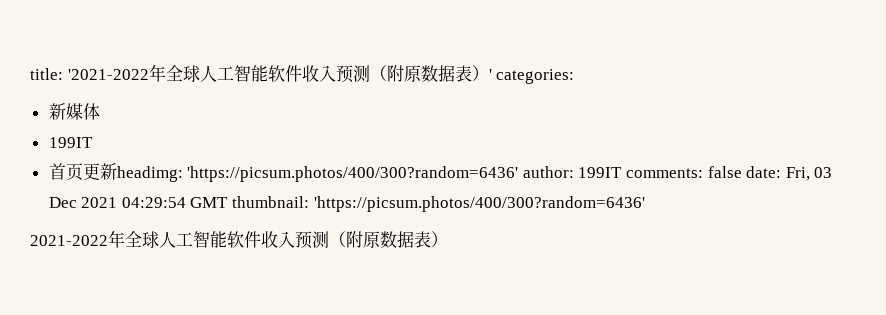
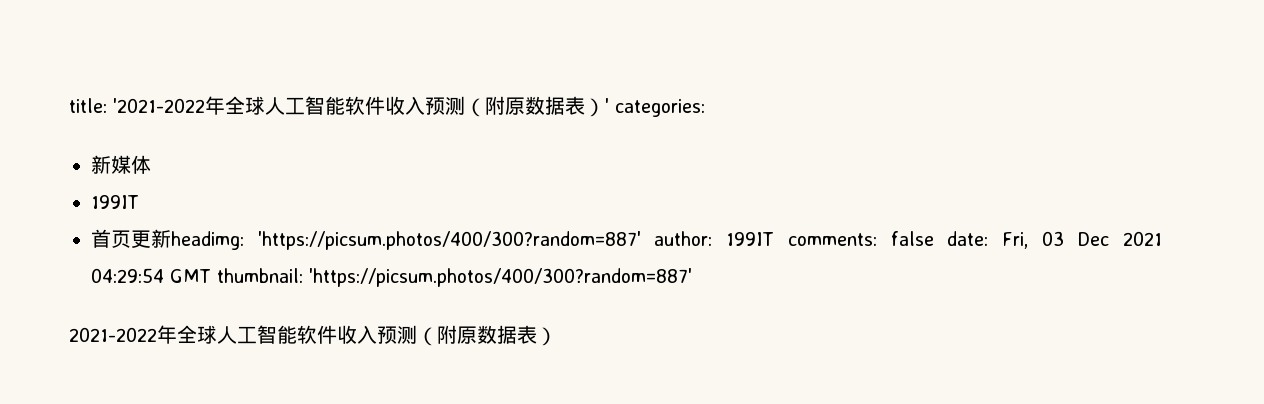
[187,166,519,182] 'https://picsum.photos/400/300?random=6436' -> [257,231,641,250] 'https://picsum.photos/400/300?random=887'
[313,196,645,212] 'https://picsum.photos/400/300?random=6436' -> [309,268,692,287] 'https://picsum.photos/400/300?random=887'

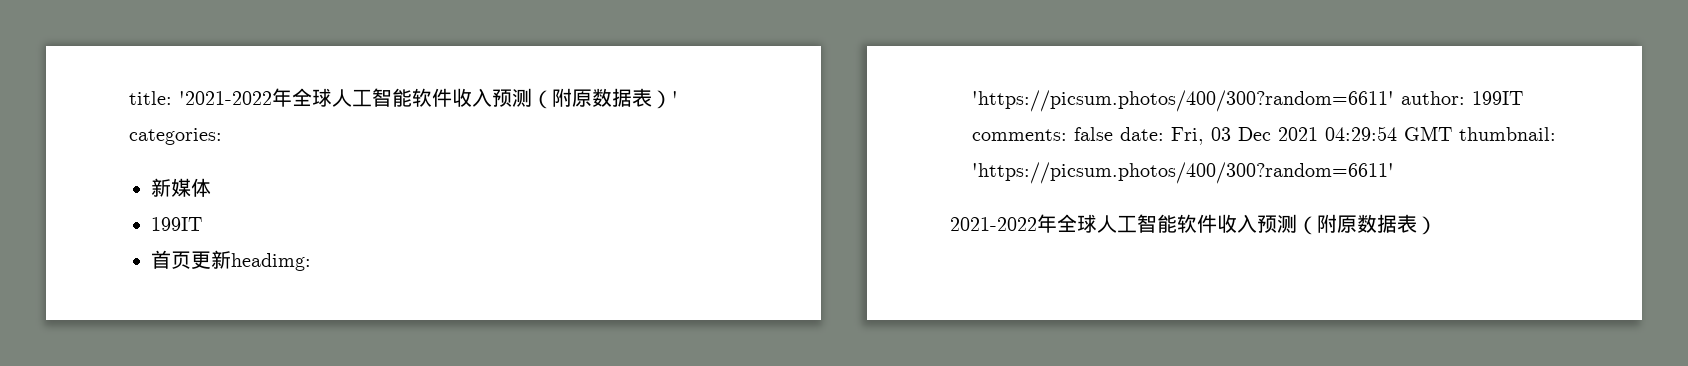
[257,231,641,250] 'https://picsum.photos/400/300?random=887' -> [972,90,1394,112] 'https://picsum.photos/400/300?random=6611'
[309,268,692,287] 'https://picsum.photos/400/300?random=887' -> [972,162,1394,184] 'https://picsum.photos/400/300?random=6611'

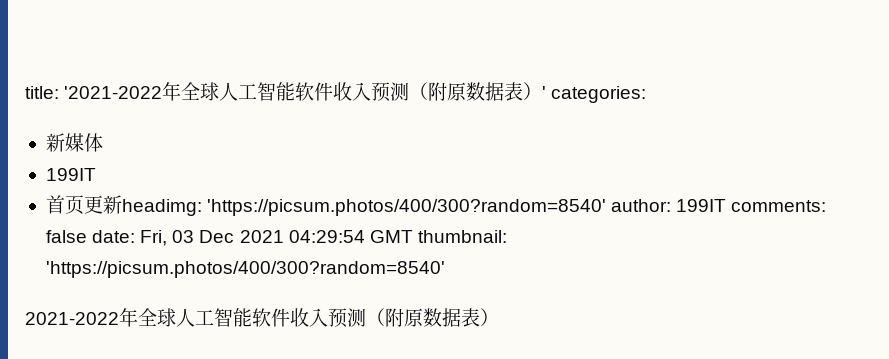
[972,90,1394,112] 'https://picsum.photos/400/300?random=6611' -> [207,199,607,216] 'https://picsum.photos/400/300?random=8540'
[972,162,1394,184] 'https://picsum.photos/400/300?random=6611' -> [45,261,445,278] 'https://picsum.photos/400/300?random=8540'

